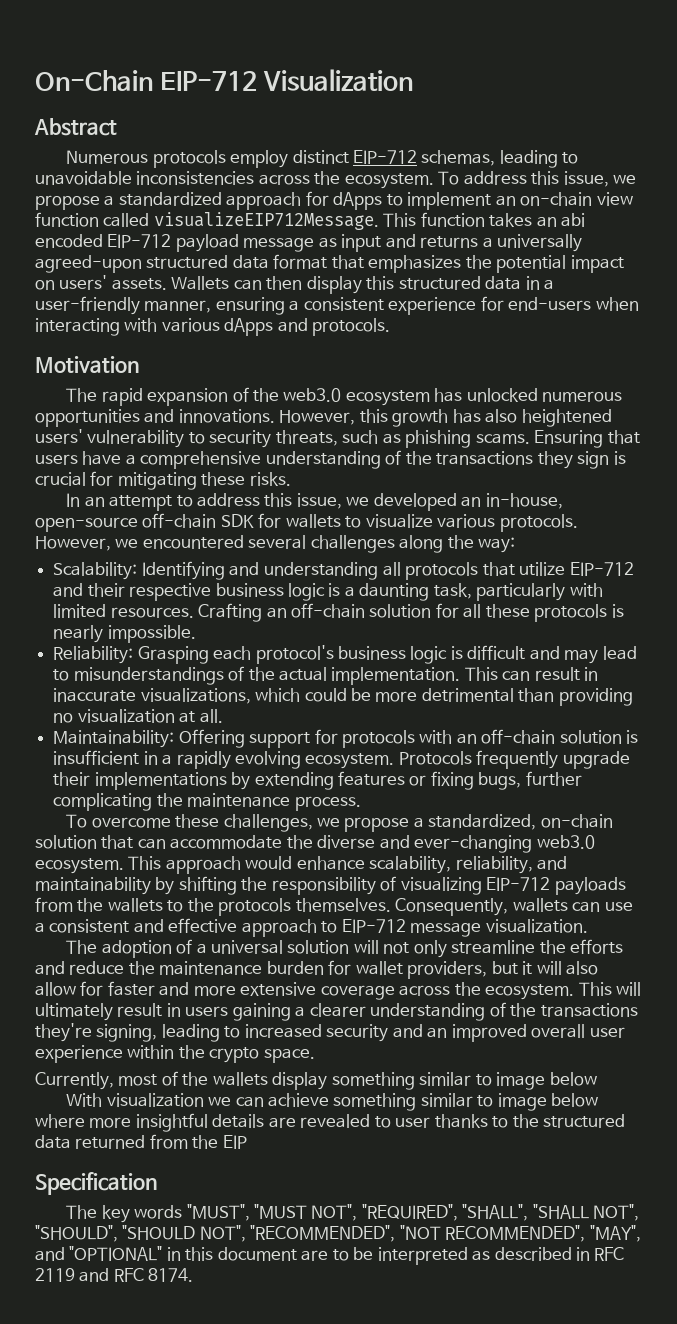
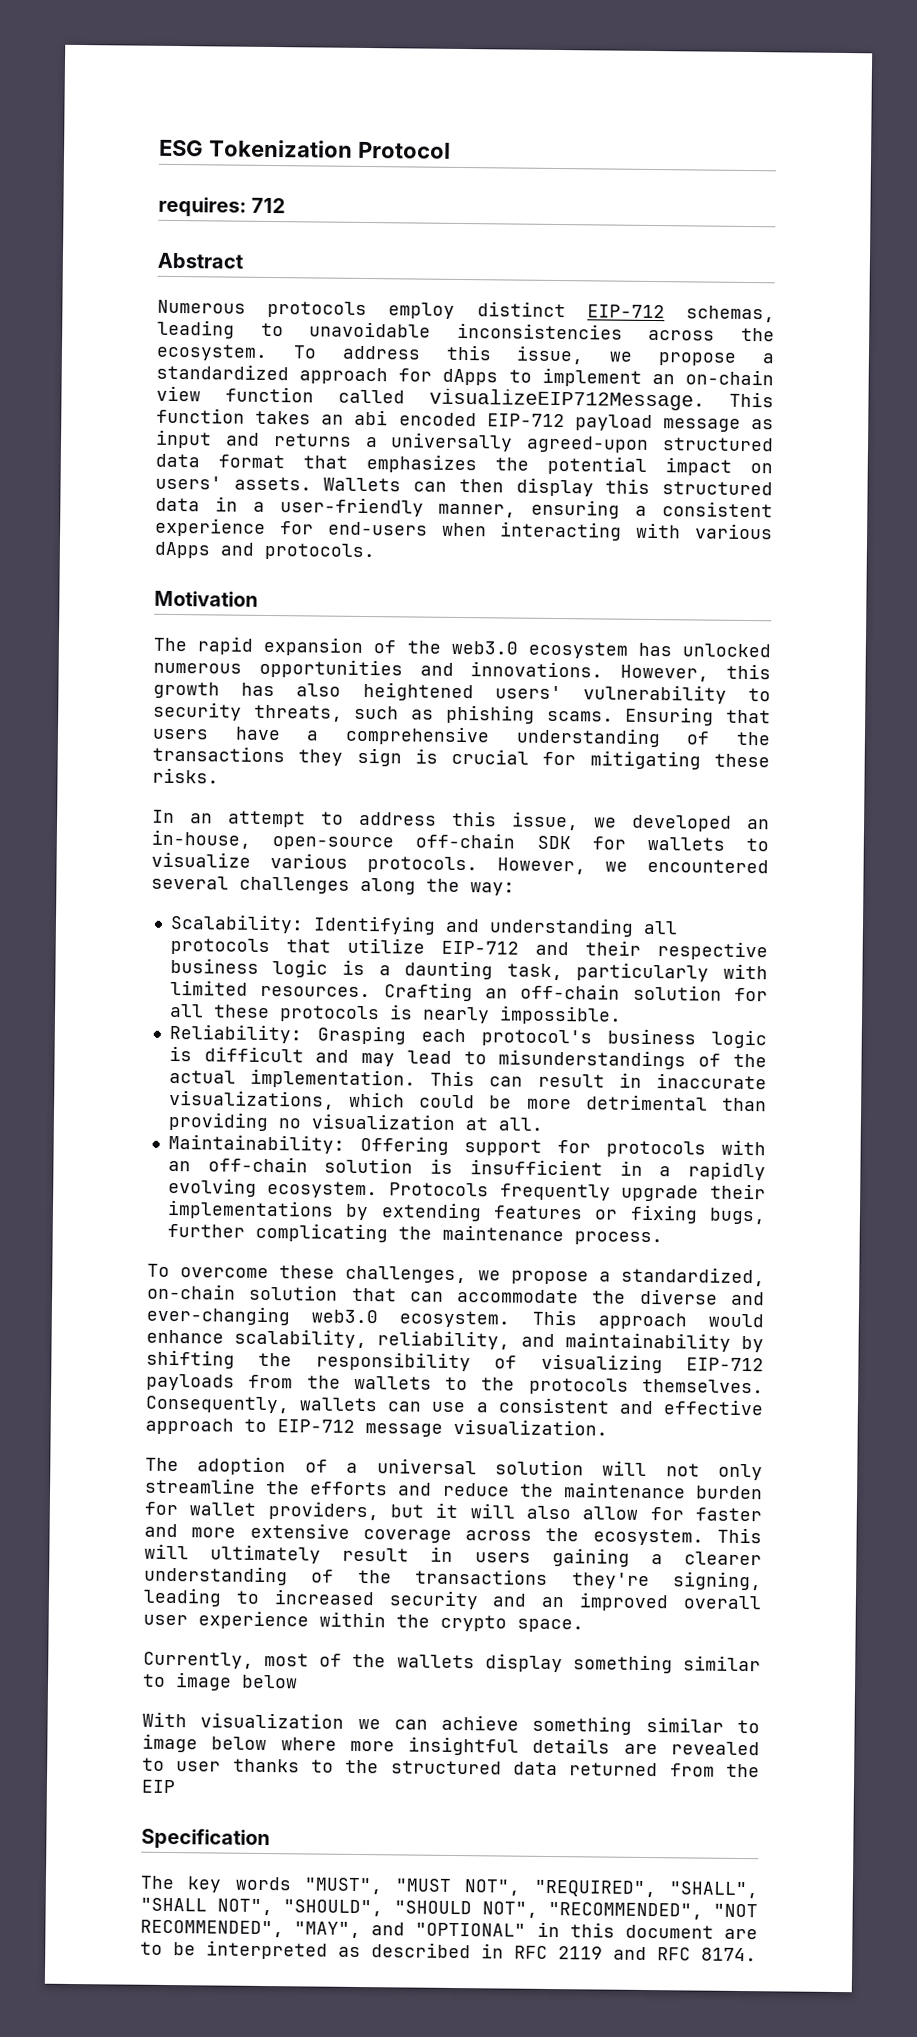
[35,69,414,91] On-Chain EIP-712 Visualization -> [159,139,451,159] [158,196,287,217] ESG Tokenization Protocol // requires: 712

